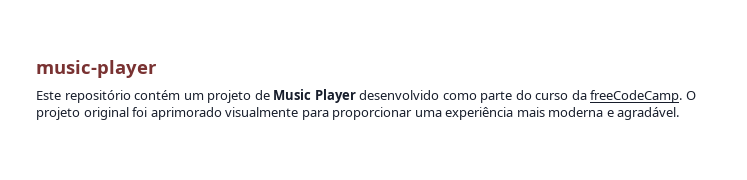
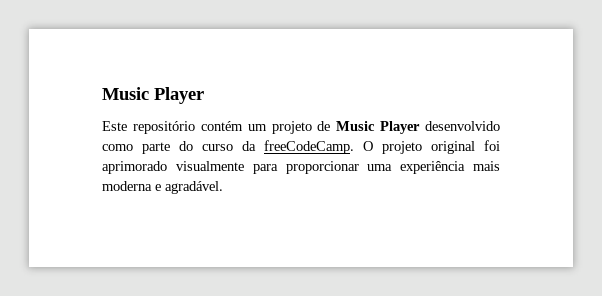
[36,60,157,78] music-player -> [102,87,204,104] Music Player

